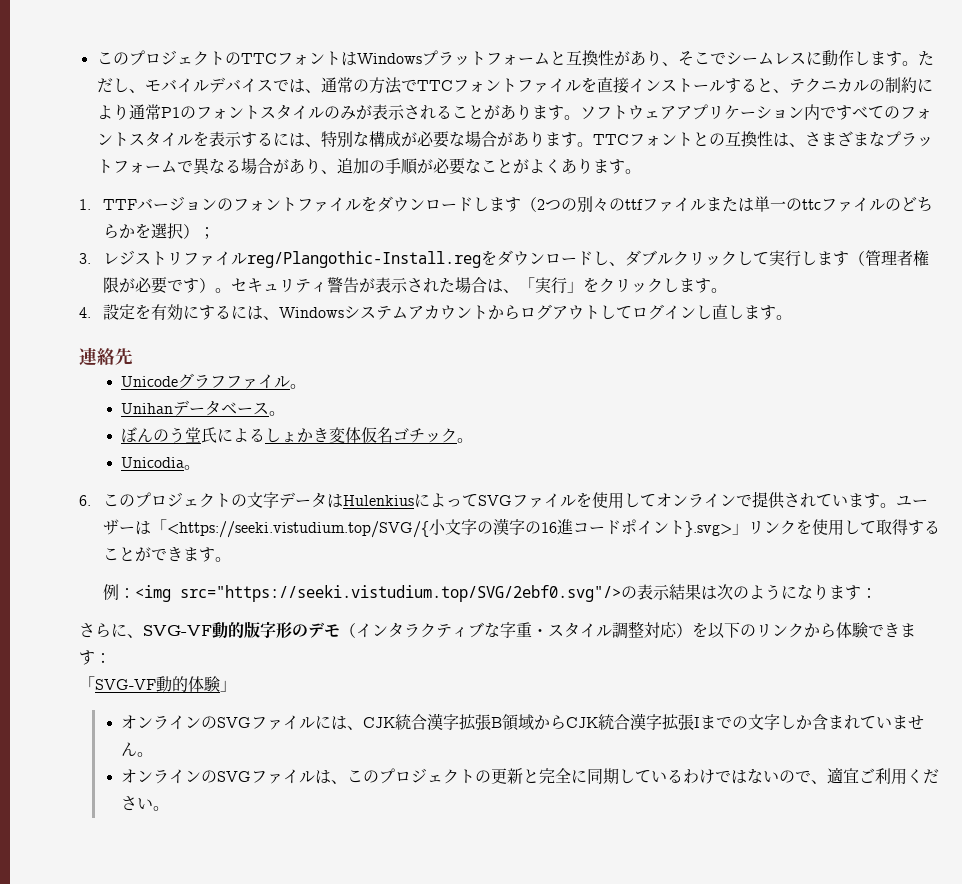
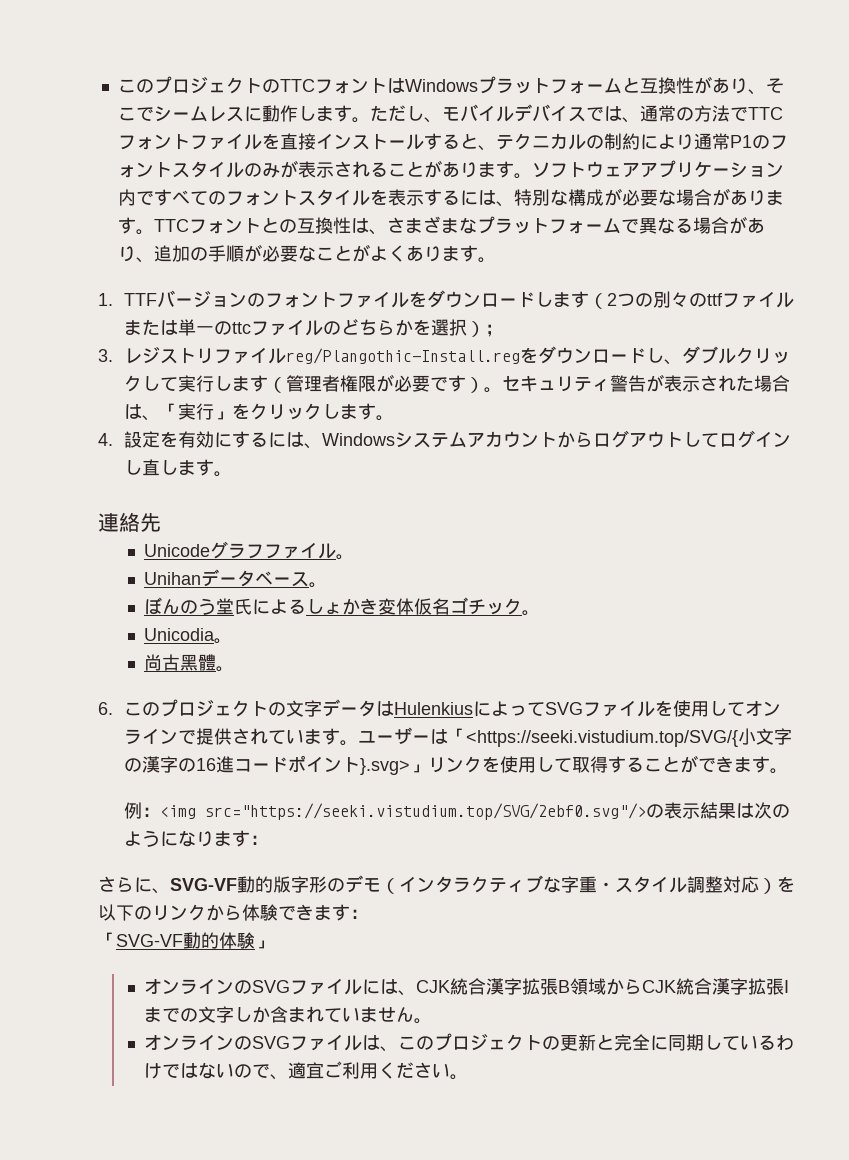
(201, 467) none -> [143,654,234,672] // 尚古黑體。

